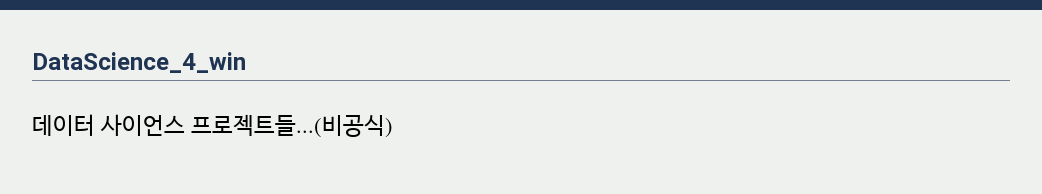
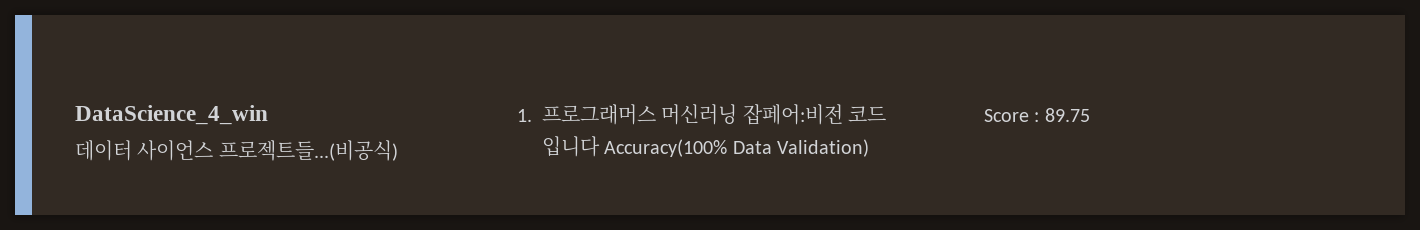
(394, 126) none -> [517,104,887,125] [542,136,870,157] [984,108,1090,122] // 1. 프로그래머스 머신러닝 잡페어:비전 코드 입니다 Accuracy(100% Data Validation) Score : 89.75

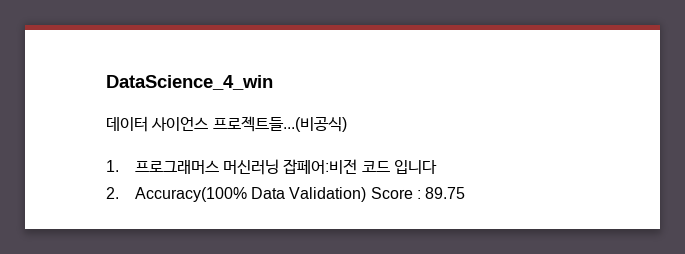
(600, 146) none -> [106,187,119,199] // 2.

